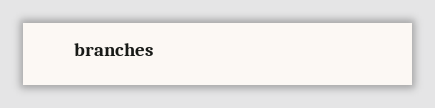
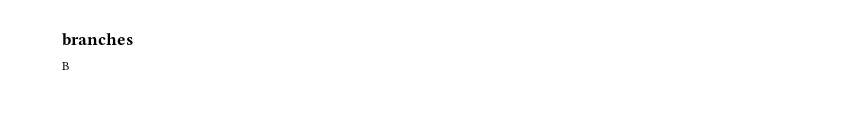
(153, 49) none -> [62,62,69,70] // B

